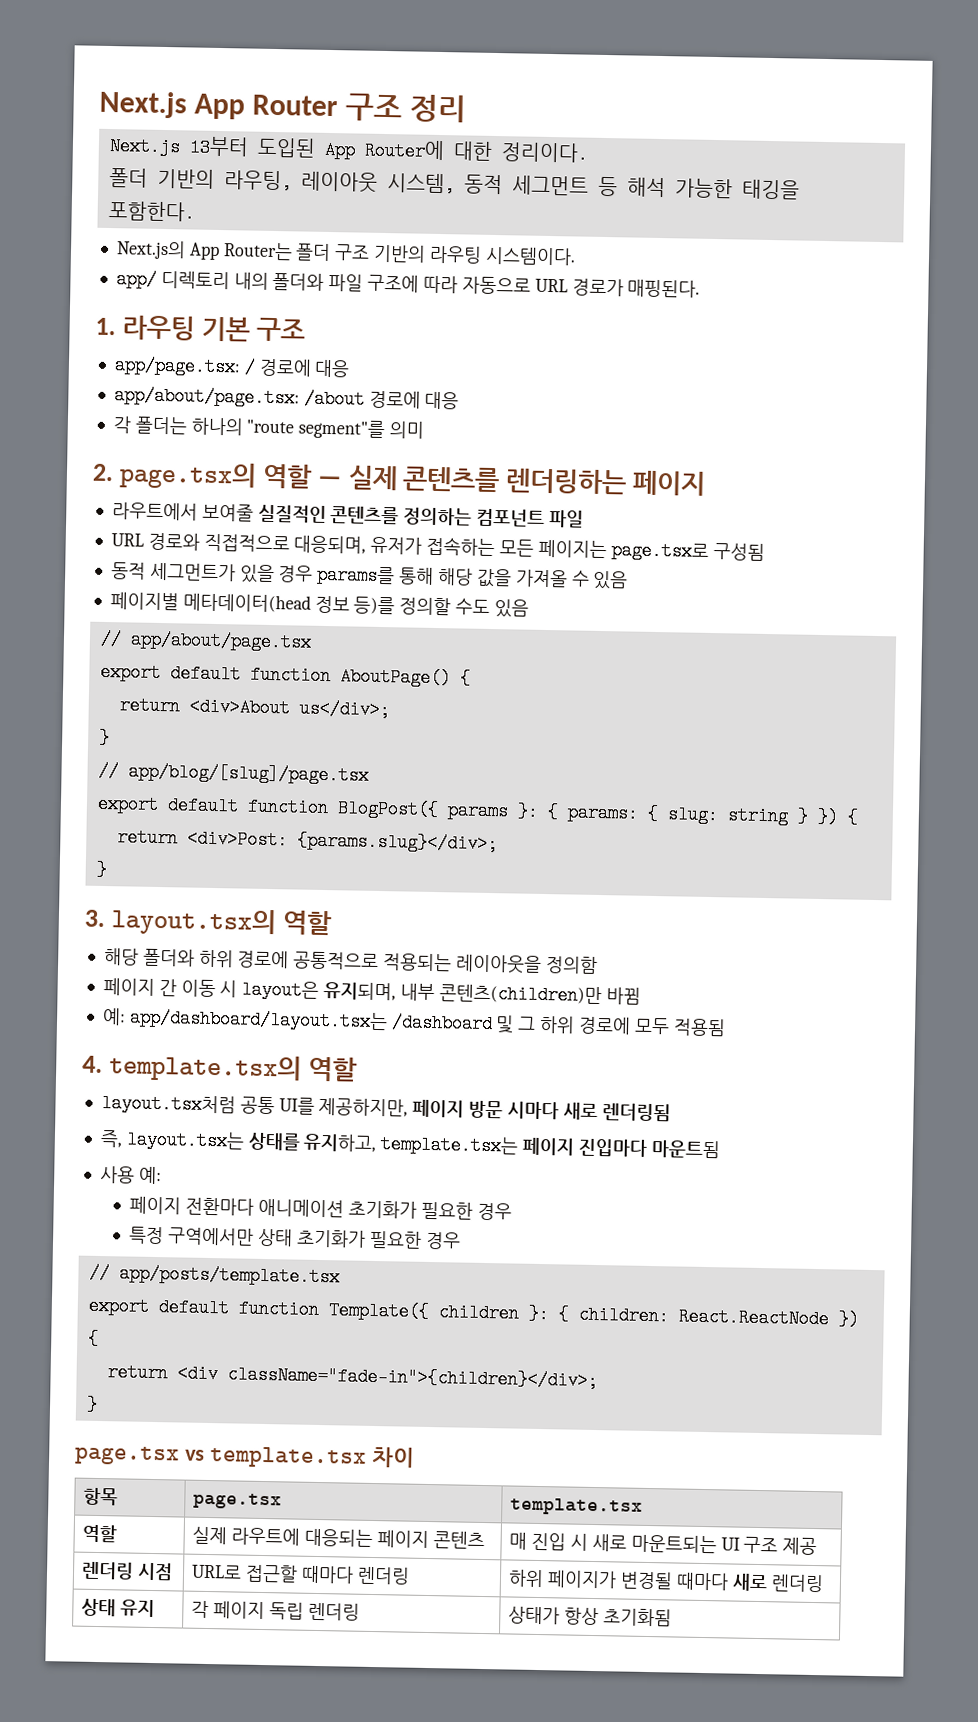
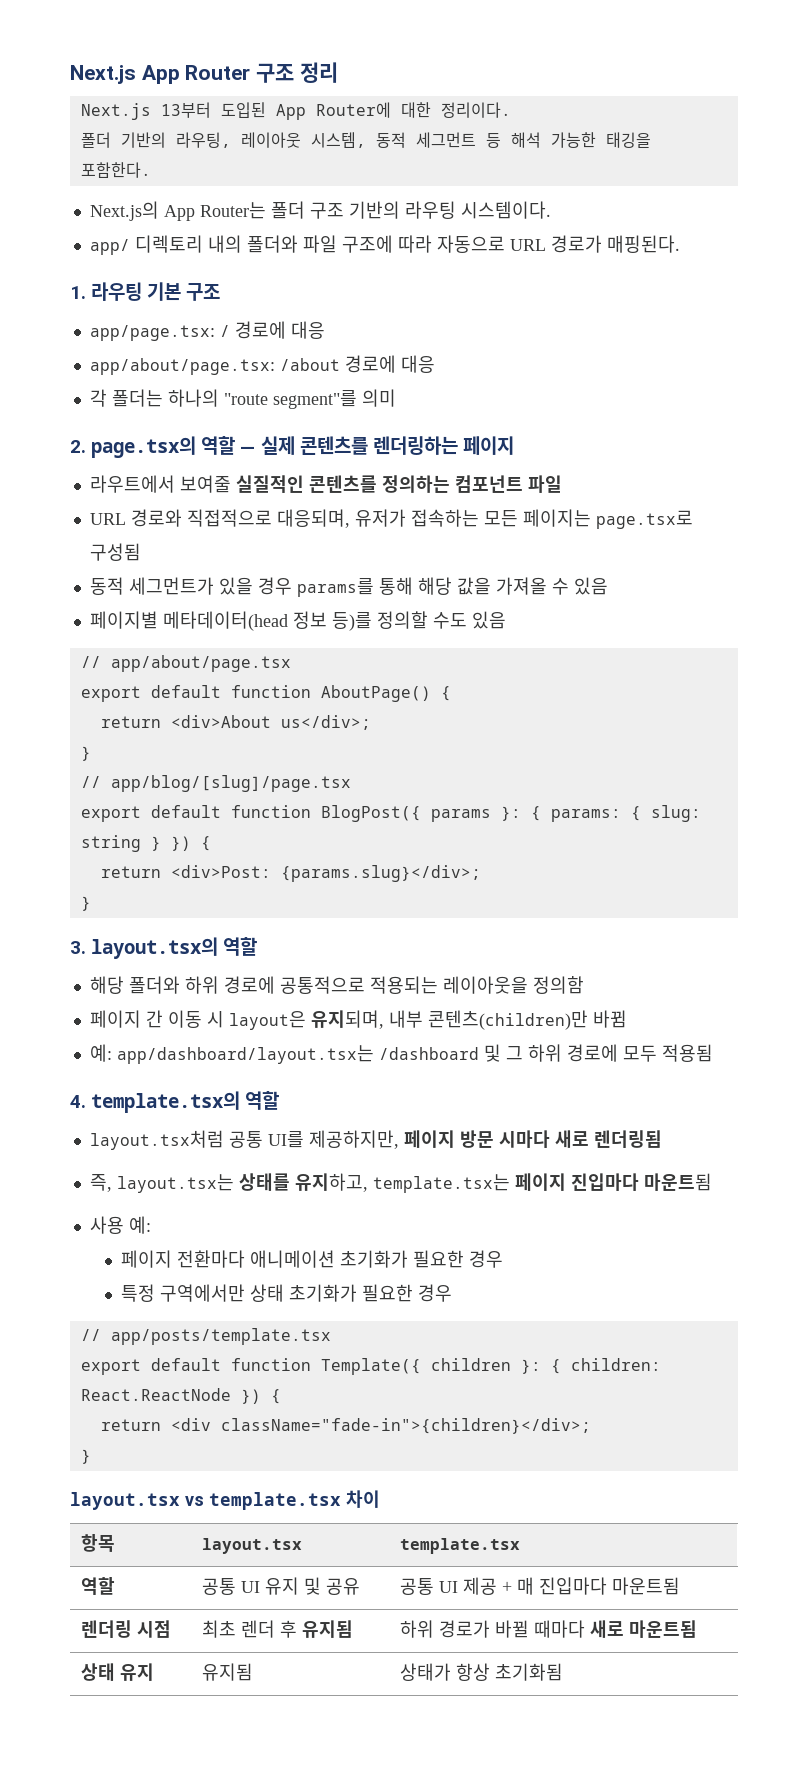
[74,1445,180,1466] page.tsx -> [70,1492,180,1510] layout.tsx
[193,1492,283,1510] page.tsx -> [202,1538,303,1554] layout.tsx
[192,1526,485,1550] [509,1532,818,1556] [81,1561,174,1581] [191,1564,410,1585] [508,1569,674,1590] 실제 라우트에 대응되는 페이지 콘텐츠 | 매 진입 시 새로 마운트되는 UI 구조 제공 // 렌더링 시점 | URL로 접근할 때마다 렌더링 | 하위 페이지가 변경될 -> [202,1577,361,1595] [400,1577,681,1595] [81,1620,172,1638] [202,1620,354,1638] [400,1620,530,1638] 공통 UI 유지 및 공유 | 공통 UI 제공 + 매 진입마다 마운트됨 // 렌더링 시점 | 최초 렌더 후 유지됨 | 하위 경로가 바뀔
[770,1574,824,1593] 렌더링 -> [629,1620,698,1638] 마운트됨
[191,1600,360,1621] 각 페이지 독립 렌더링 -> [202,1663,254,1681] 유지됨

